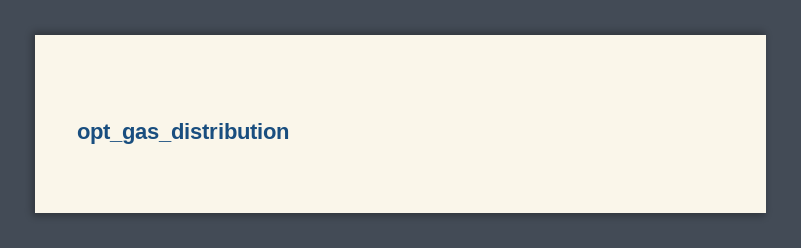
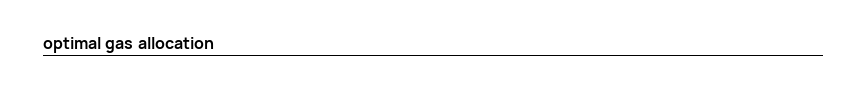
[77,123,289,144] opt_gas_distribution -> [43,37,214,53] optimal gas allocation

